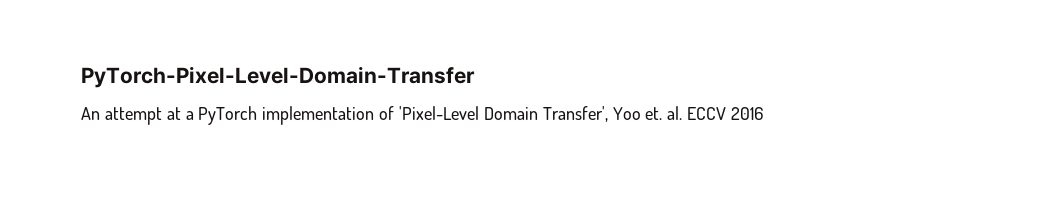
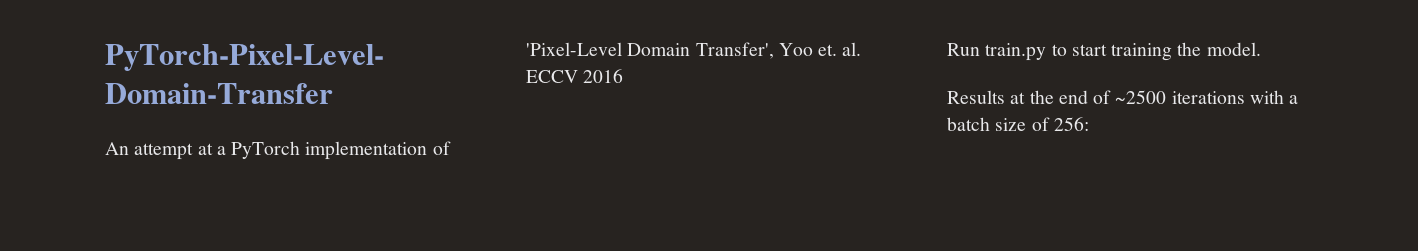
(763, 113) none -> [947,42,1261,61] [947,90,1299,104] [947,117,1089,131] // Run train.py to start training the model. // Results at the end of ~2500 iterations with a batch size of 256:

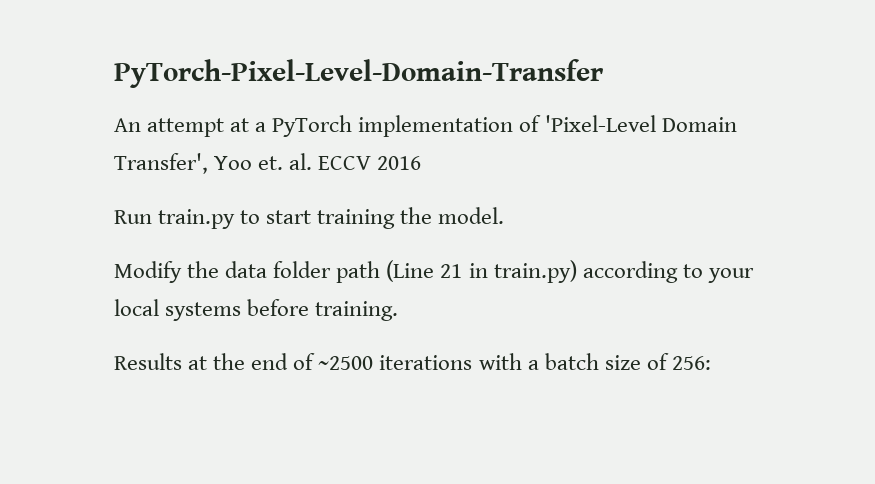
(1261, 49) none -> [114,260,754,283] [114,299,399,321] // Modify the data folder path (Line 21 in train.py) according to your local systems before training.

